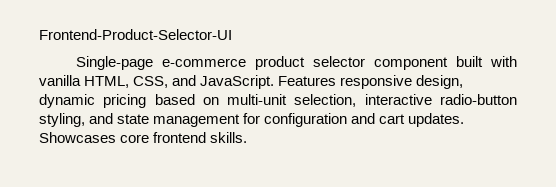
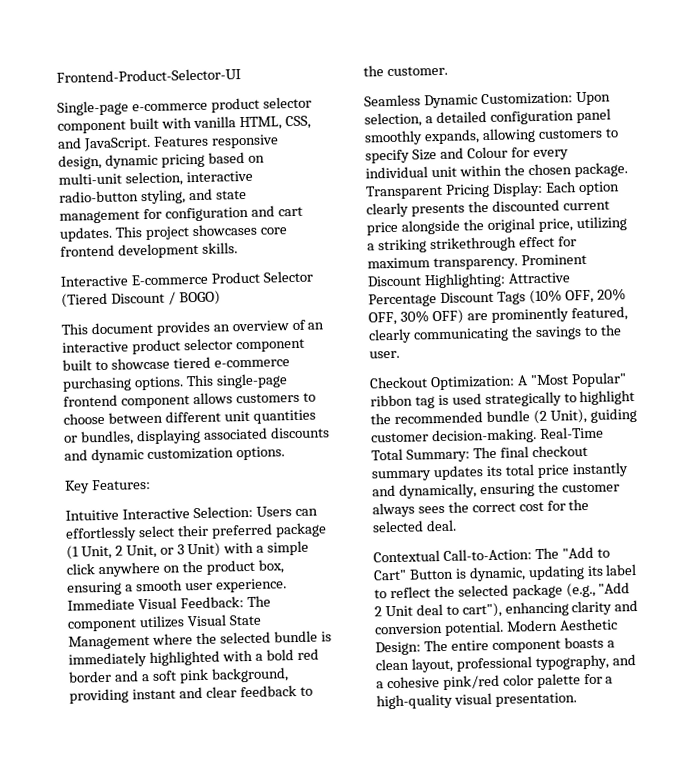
[39,132,116,143] Showcases -> [114,223,257,241] This project showcases
(207, 137) none -> [117,242,199,259] development
(248, 137) none -> [60,270,313,287] [61,290,221,308] [61,319,325,336] [62,338,305,355] [62,356,290,371] [62,373,288,392] [63,392,316,409] [63,409,316,425] [64,426,330,446] [64,446,285,464] [64,479,151,494] [65,505,318,521] [65,522,327,542] [66,540,310,560] [66,559,284,578] [67,578,287,596] [67,595,271,611] [67,614,261,632] [68,630,332,650] [68,648,319,668] [68,667,289,684] [69,685,313,704] [363,65,448,77] [364,91,611,109] [364,108,611,128] [364,128,619,146] [365,146,569,164] [365,162,628,179] [365,181,620,200] [366,199,610,218] [366,216,627,236] [367,236,577,254] [367,253,587,271] [367,272,571,289] [368,288,626,308] [368,306,628,326] [368,324,622,344] [369,350,400,359] [369,372,627,391] [370,389,636,409] [370,407,637,425] [371,426,604,445] [371,444,588,463] [371,462,629,482] [372,481,620,499] [372,498,590,518] [372,519,457,533] [373,546,610,563] [373,563,638,582] [374,582,631,599] [374,599,639,618] [375,618,618,636] [375,636,615,656] [375,654,636,673] [376,673,614,691] [376,692,577,710] // Interactive E-commerce Product Selector (Tiered Discount / BOGO) // This document provides an overview of an interactive product selector component built to showcase tiered e-commerce purchasing options. This single-page frontend component allows customers to choose between different unit quantities or bundles, displaying associated discounts and dynamic customization options. // Key Features: // Intuitive Interactive Selection: Users can effortlessly select their preferred package (1 Unit, 2 Unit, or 3 Unit) with a simple click anywhere on the product box, ensuring a smooth user experience. Immediate Visual Feedback: The component utilizes Visual State Management where the selected bundle is immediately highlighted with a bold red border and a soft pink background, providing instant and clear feedback to the customer. // Seamless Dynamic Customization: Upon selection, a detailed configuration panel smoothly expands, allowing customers to specify Size and Colour for every individual unit within the chosen package. Transparent Pricing Display: Each option clearly presents the discounted current price alongside the original price, utilizing a striking strikethrough effect for maximum transparency. Prominent Discount Highlighting: Attractive Percentage Discount Tags (10% OFF, 20% OFF, 30% OFF) are prominently featured, clearly communicating the savings to the user. // Checkout Optimization: A "Most Popular" ribbon tag is used strategically to highlight the recommended bundle (2 Unit), guiding customer decision-making. Real-Time Total Summary: The final checkout summary updates its total price instantly and dynamically, ensuring the customer always sees the correct cost for the selected deal. // Contextual Call-to-Action: The "Add to Cart" Button is dynamic, updating its label to reflect the selected package (e.g., "Add 2 Unit deal to cart"), enhancing clarity and conversion potential. Modern Aesthetic Design: The entire component boasts a clean layout, professional typography, and a cohesive pink/red color palette for a high-quality visual presentation.

